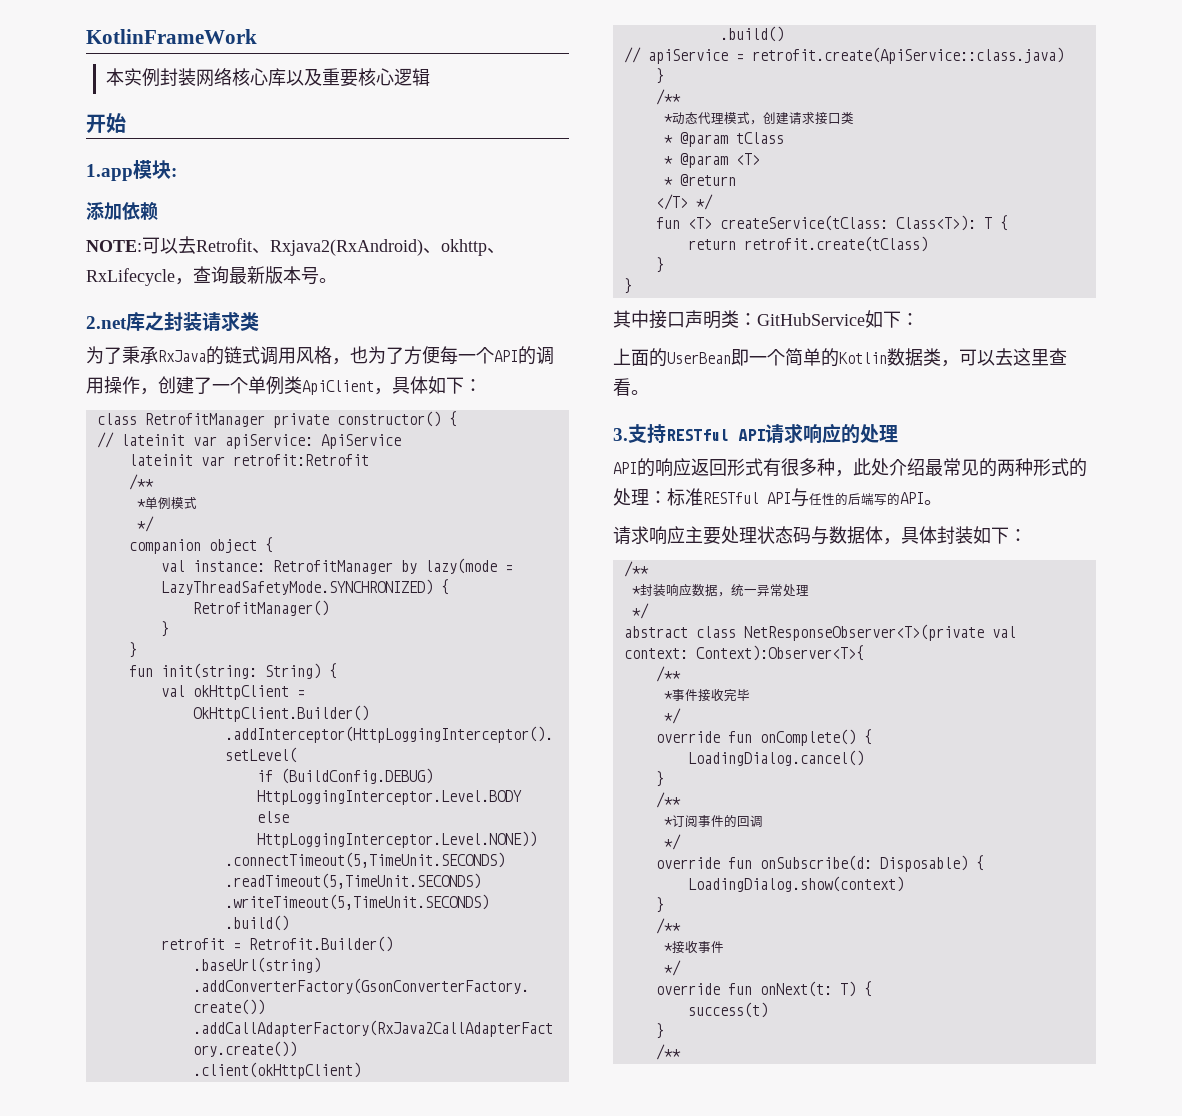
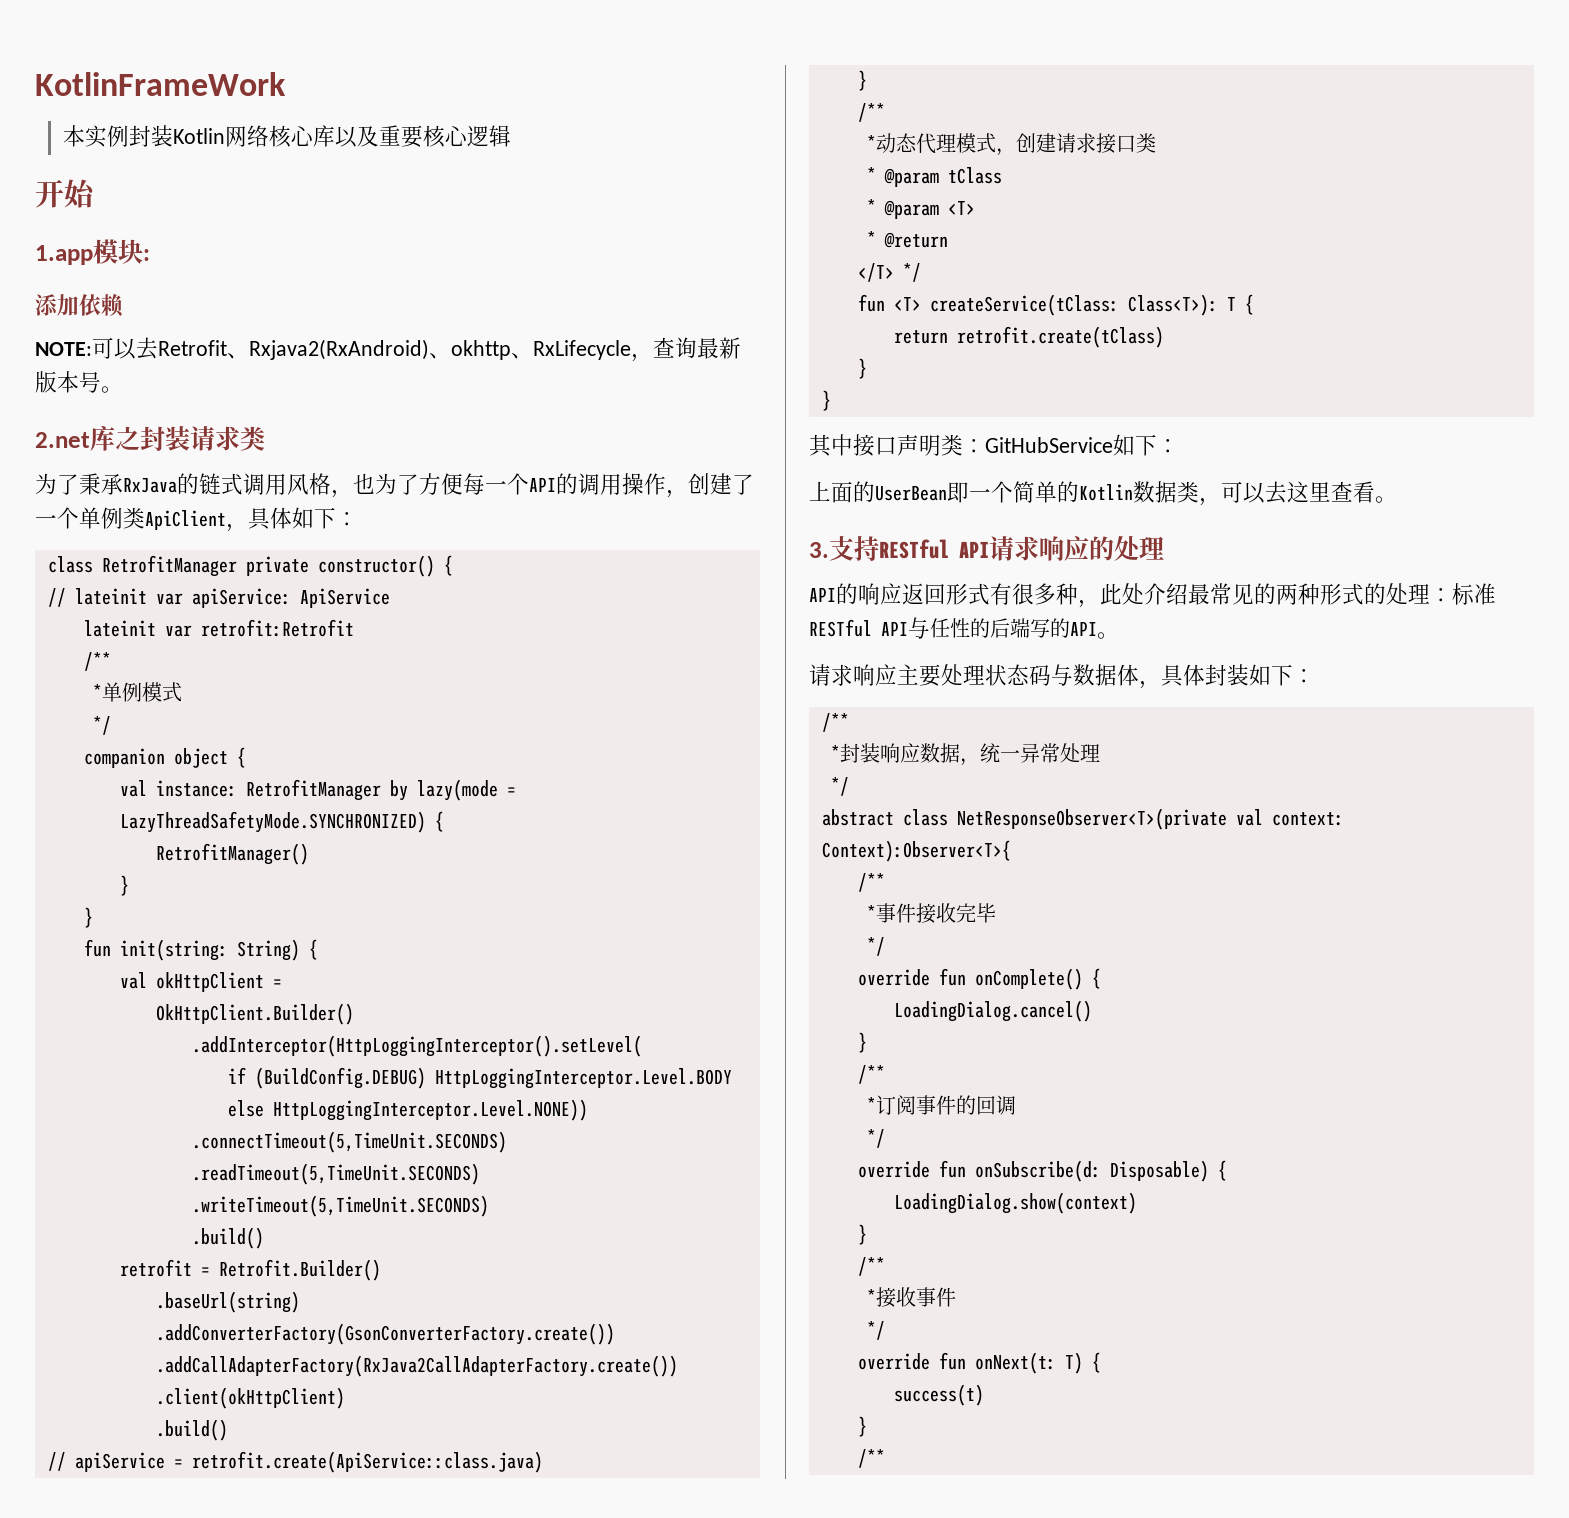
(197, 77) none -> [172,128,225,144] Kotlin

